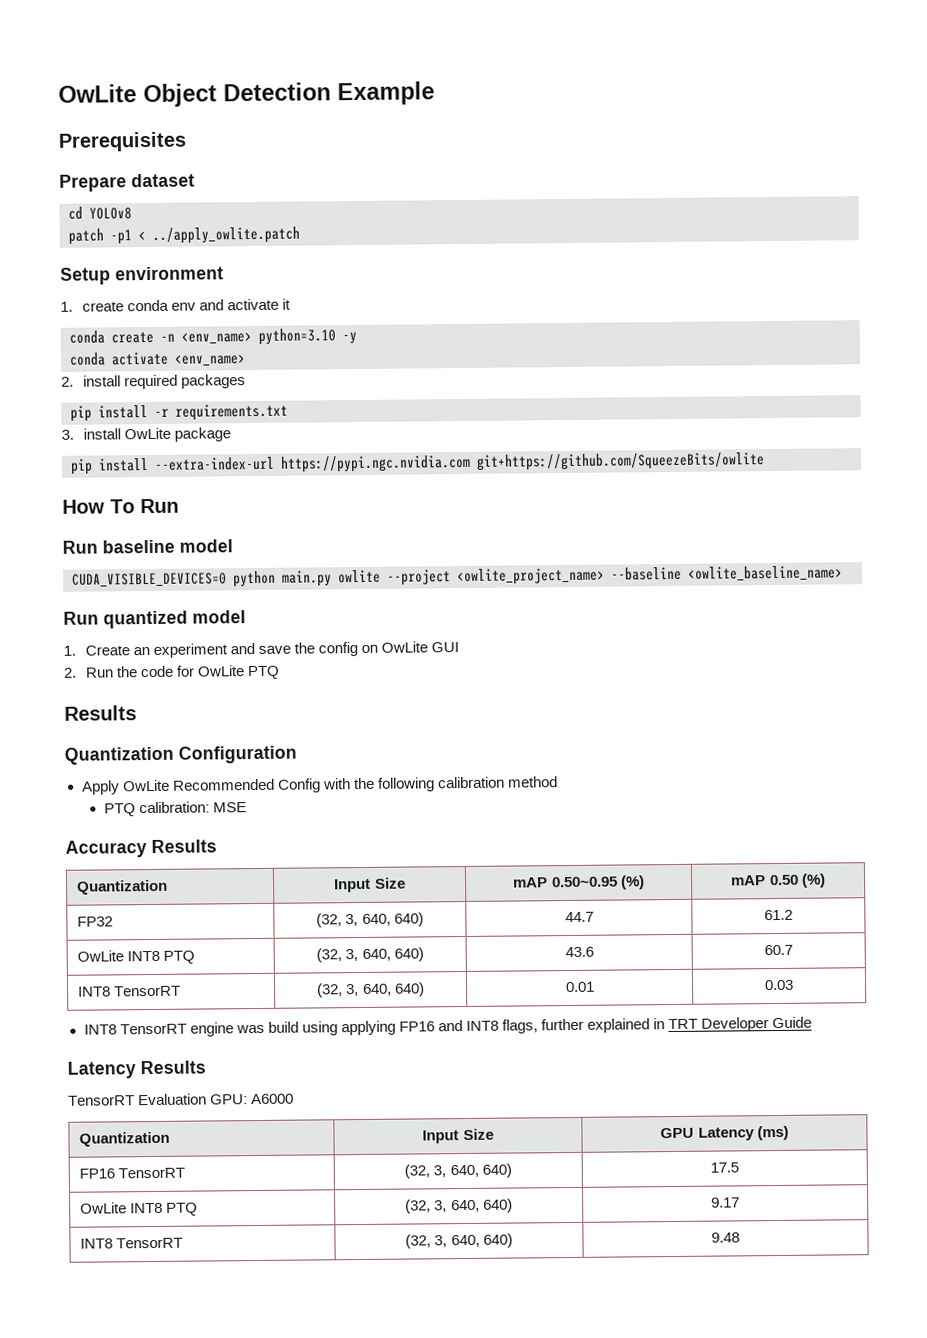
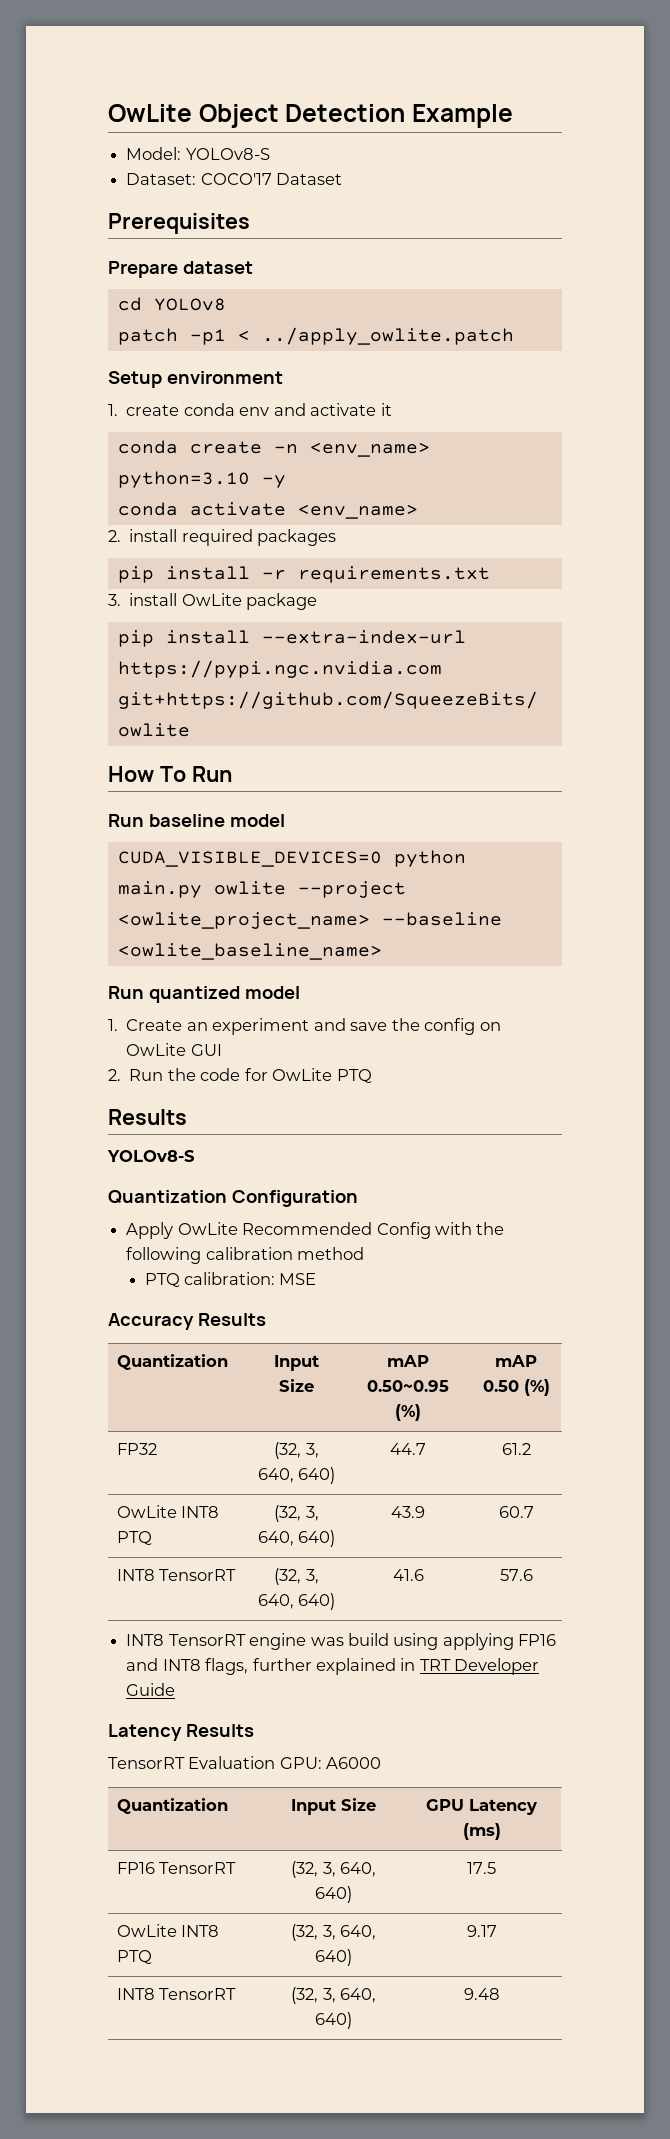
(435, 93) none -> [126,147,270,160] [126,173,343,185] // Model: YOLOv8-S // Dataset: COCO'17 Dataset
(137, 713) none -> [107,1150,195,1162] // YOLOv8-S
[564,946,594,958] 43.6 -> [391,1506,425,1518] 43.9
[565,981,595,993] [765,979,794,991] 0.01 | 0.03 -> [392,1569,424,1581] [499,1569,533,1581] 41.6 | 57.6

